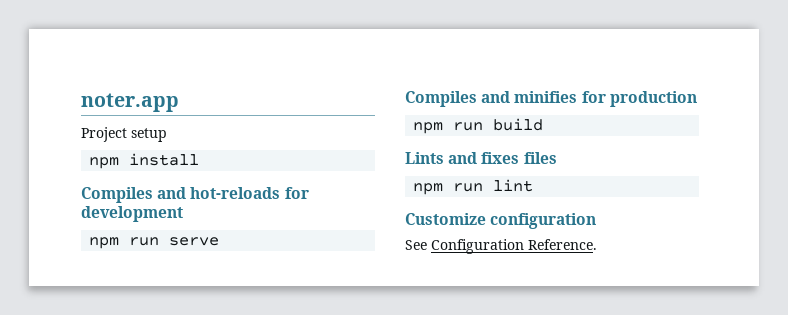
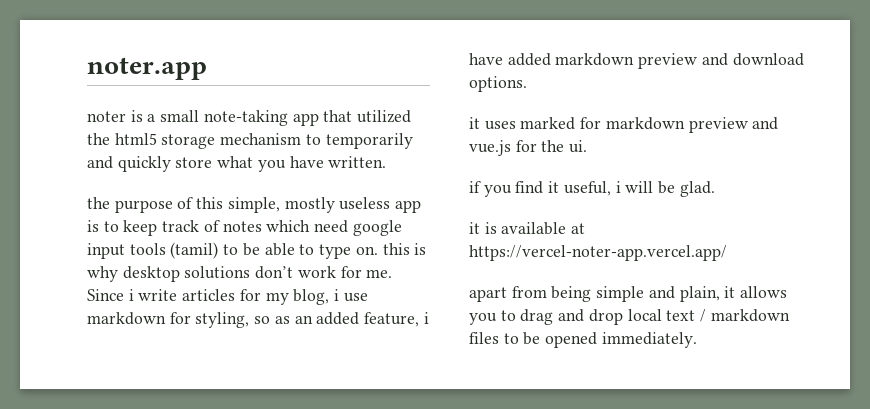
[81,127,167,142] [89,153,200,169] [81,187,309,203] [81,206,183,222] [89,237,220,249] [405,91,697,107] [413,118,544,134] [405,152,557,164] [413,179,534,195] [405,213,597,229] [405,239,597,254] Project setup // npm install // Compiles and hot-reloads for development // npm run serve // Compiles and minifies for production // npm run build // Lints and fixes files // npm run lint // Customize configuration // See Configuration Reference. -> [87,110,412,126] [87,133,413,149] [87,156,387,172] [87,197,422,213] [87,220,402,236] [87,242,427,259] [87,266,393,282] [87,289,368,305] [87,312,429,328] [469,53,804,69] [469,76,527,92] [469,117,779,133] [469,140,588,156] [469,181,715,197] [469,222,586,235] [469,245,727,261] [469,286,788,302] [469,309,790,325] [469,332,697,348] noter is a small note-taking app that utilized the html5 storage mechanism to temporarily and quickly store what you have written. // the purpose of this simple, mostly useless app is to keep track of notes which need google input tools (tamil) to be able to type on. this is why desktop solutions don’t work for me. Since i write articles for my blog, i use markdown for styling, so as an added feature, i have added markdown preview and download options. // it uses marked for markdown preview and vue.js for the ui. // if you find it useful, i will be glad. // it is available at https://vercel-noter-app.vercel.app/ // apart from being simple and plain, it allows you to drag and drop local text / markdown files to be opened immediately.

